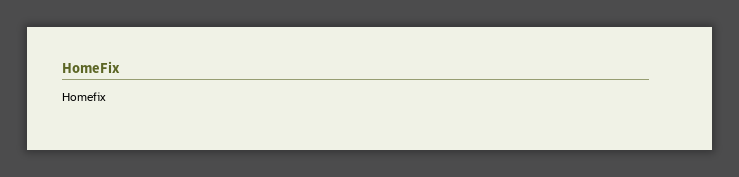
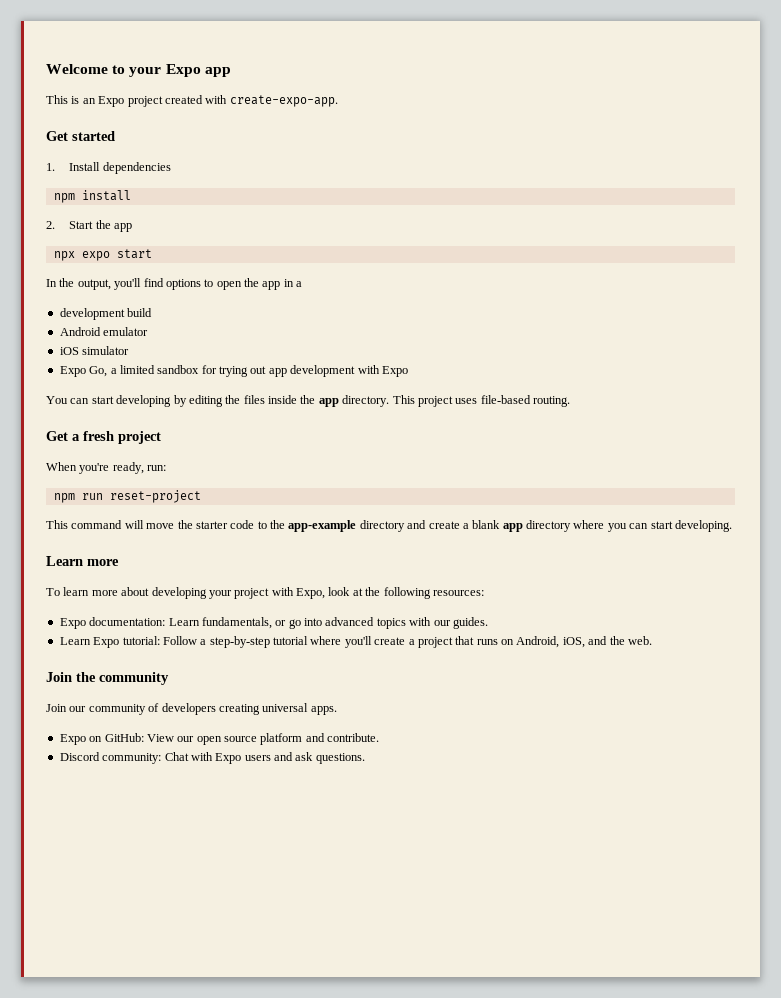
[62,61,120,73] [62,92,106,101] HomeFix // Homefix -> [46,64,231,77] [46,95,338,107] [46,131,115,141] [46,162,171,174] [53,190,131,203] [46,220,133,232] [53,249,152,261] [46,278,303,290] [59,308,153,320] [59,327,149,336] [59,346,130,355] [59,365,408,377] [46,395,570,407] [46,431,161,444] [46,462,167,474] [53,490,201,503] [46,520,732,532] [46,556,119,566] [46,587,484,599] [59,617,488,629] [59,636,652,648] [46,672,169,685] [46,703,337,715] [59,733,380,745] [59,752,365,764] Welcome to your Expo app // This is an Expo project created with create-expo-app. // Get started // 1. Install dependencies // npm install // 2. Start the app // npx expo start // In the output, you'll find options to open the app in a // development build // Android emulator // iOS simulator // Expo Go, a limited sandbox for trying out app development with Expo // You can start developing by editing the files inside the app directory. This project uses file-based routing. // Get a fresh project // When you're ready, run: // npm run reset-project // This command will move the starter code to the app-example directory and create a blank app directory where you can start developing. // Learn more // To learn more about developing your project with Expo, look at the following resources: // Expo documentation: Learn fundamentals, or go into advanced topics with our guides. // Learn Expo tutorial: Follow a step-by-step tutorial where you'll create a project that runs on Android, iOS, and the web. // Join the community // Join our community of developers creating universal apps. // Expo on GitHub: View our open source platform and contribute. // Discord community: Chat with Expo users and ask questions.

